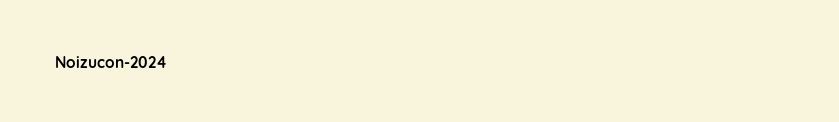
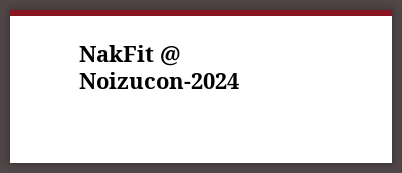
(55, 62) none -> [79,45,180,66] NakFit @

